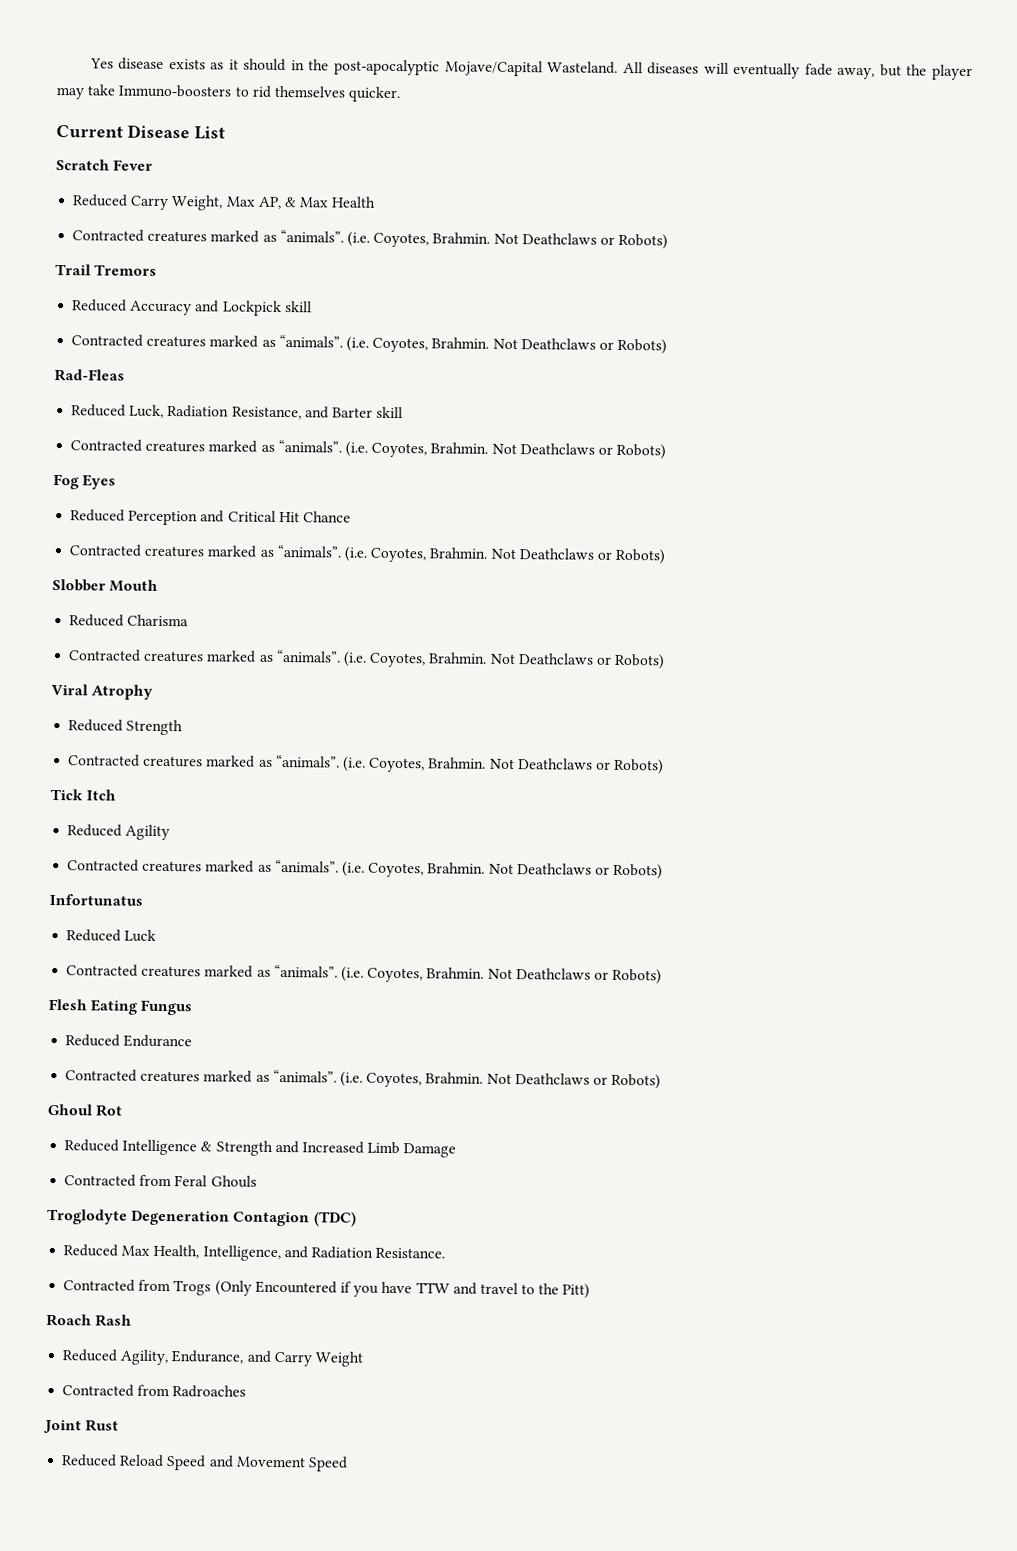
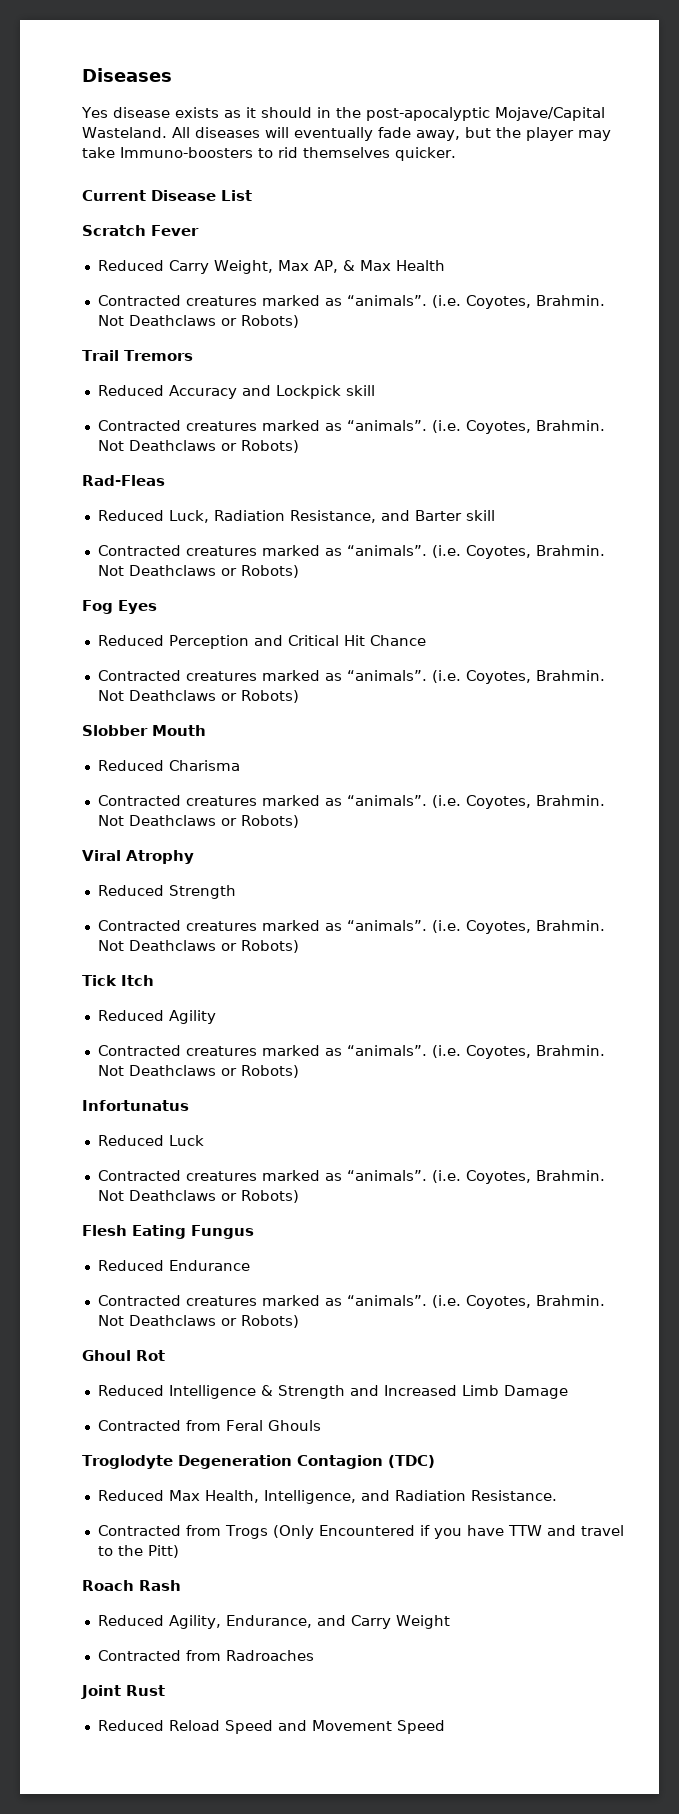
(89, 63) none -> [82,68,172,82] Diseases //

